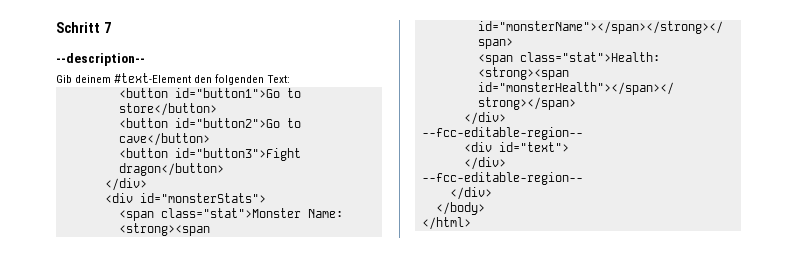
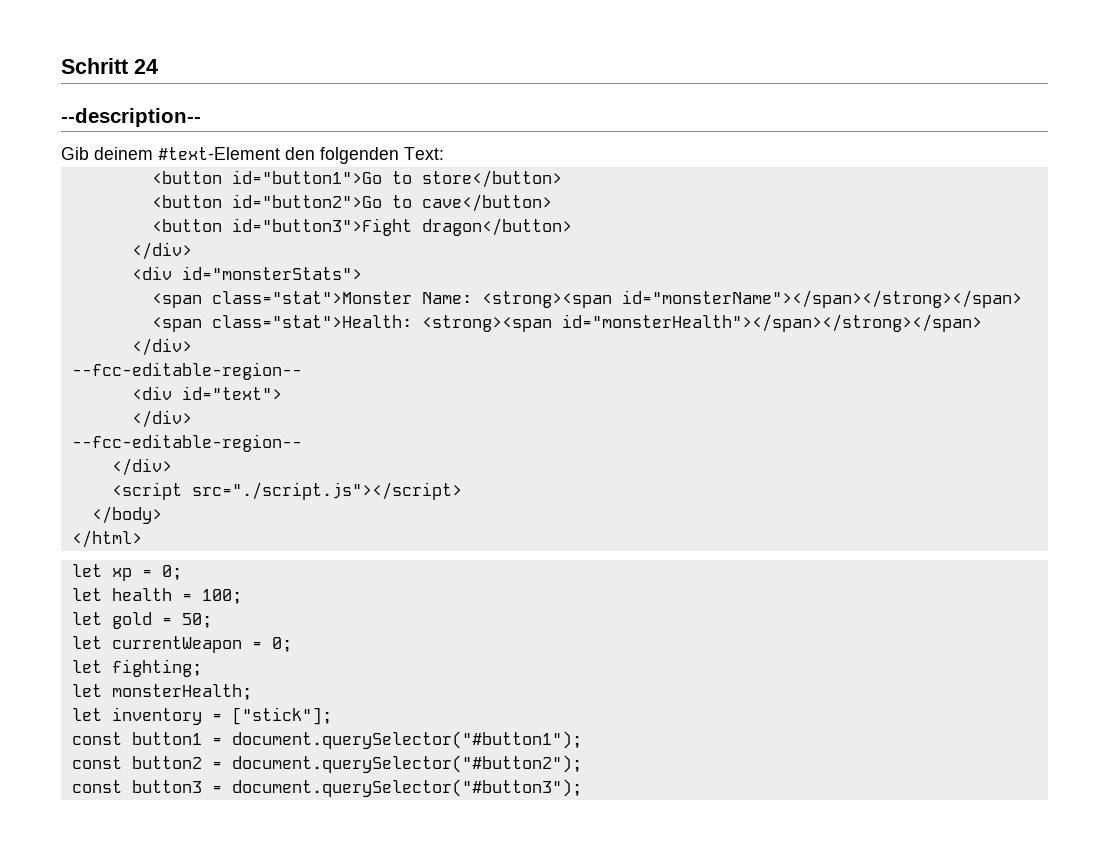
[103,22,111,33] 7 -> [134,59,158,74] 24
(492, 193) none -> [111,482,462,500] // <script src="./script.js"></script>
(471, 223) none -> [71,564,182,581] [71,588,242,604] [71,612,212,629] [71,636,292,653] [71,659,202,677] [71,684,252,700] [71,707,332,725] [71,731,582,749] [71,755,582,773] [71,779,582,797] // let xp = 0; // let health = 100; // let gold = 50; // let currentWeapon = 0; // let fighting; // let monsterHealth; // let inventory = ["stick"]; // const button1 = document.querySelector("#button1"); // const button2 = document.querySelector("#button2"); // const button3 = document.querySelector("#button3");

